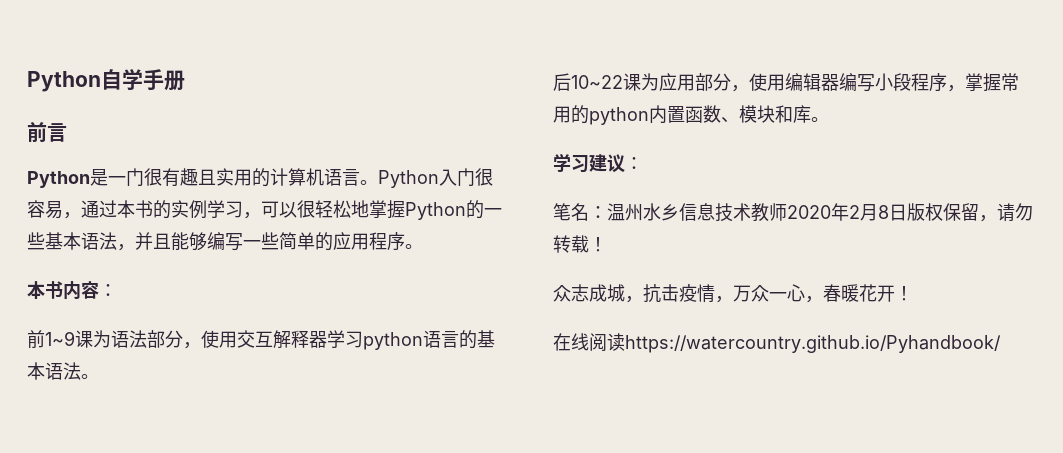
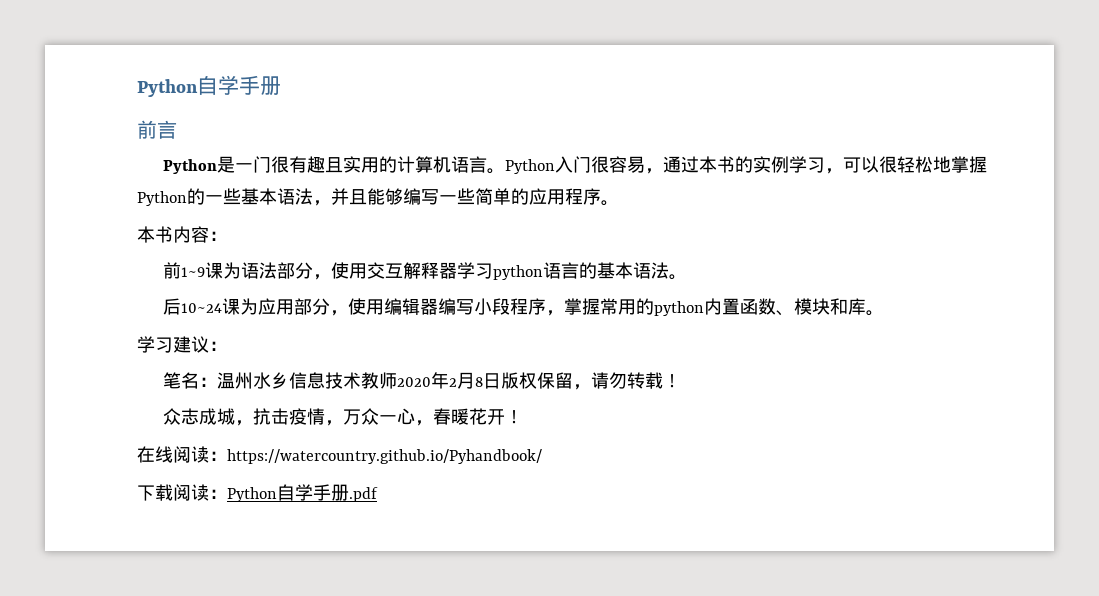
[571,75,623,89] 10~22 -> [181,303,223,313] 10~24
(625, 342) none -> [209,451,227,461] ：
(1001, 344) none -> [137,484,378,502] // 下载阅读：Python自学手册.pdf

